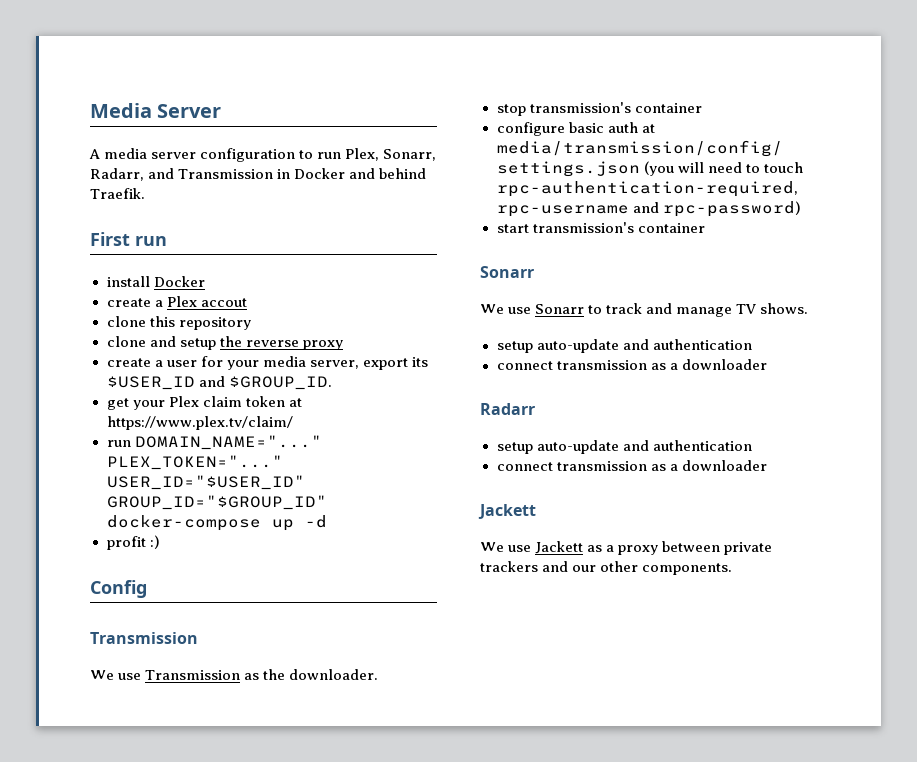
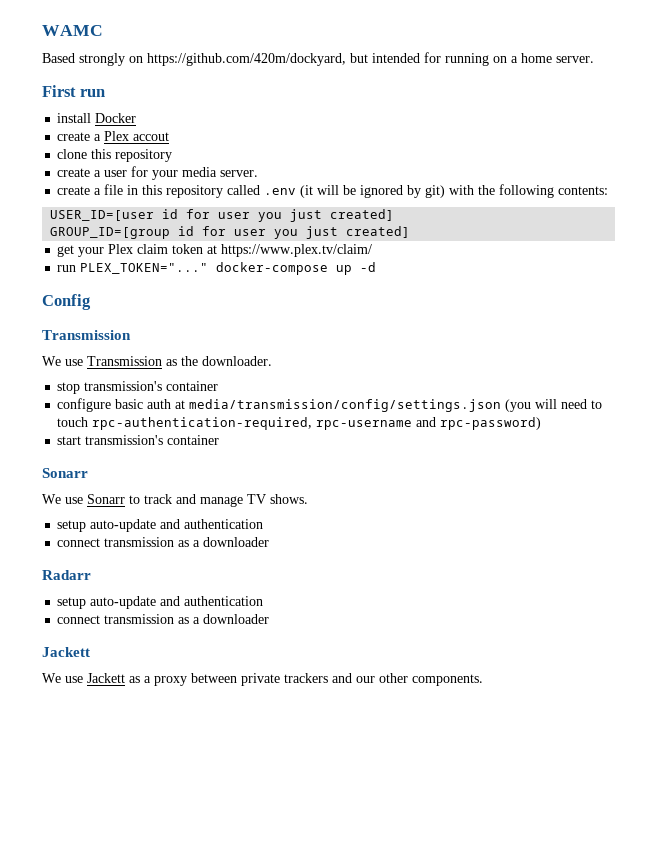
[90,103,222,118] [89,148,437,162] [90,168,427,181] [90,188,145,199] Media Server // A media server configuration to run Plex, Sonarr, Radarr, and Transmission in Docker and behind Traefik. -> [42,25,103,36] [42,52,594,66] WAMC // Based strongly on https://github.com/420m/dockyard, but intended for running on a home server.
[106,336,343,350] // clone and setup the reverse proxy -> (173, 155) none
[309,357,428,370] [106,376,332,390] server, export its $USER_ID and $GROUP_ID. -> [220,170,259,177] [57,184,609,198] [50,209,395,222] [50,226,411,239] server. // create a file in this repository called .env (it will be ignored by git) with the following contents: // USER_ID=[user id for user you just created] // GROUP_ID=[group id for user you just created]
[134,435,322,450] [106,455,283,470] [106,475,305,490] [106,495,327,510] DOMAIN_NAME="..." PLEX_TOKEN="..." USER_ID="$USER_ID" GROUP_ID="$GROUP_ID" -> [80,263,209,274] PLEX_TOKEN="..."
[106,535,160,550] // profit :) -> (377, 267) none

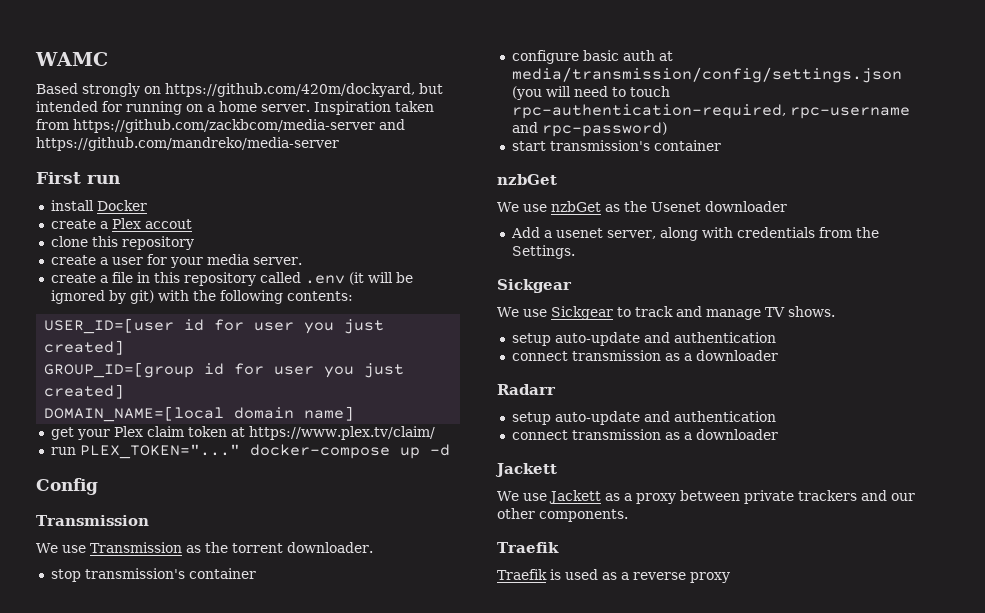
(594, 59) none -> [313,101,434,115] [36,119,405,133] [36,137,339,151] Inspiration taken from https://github.com/zackbcom/media-server and https://github.com/mandreko/media-server
(411, 232) none -> [44,406,355,422] // DOMAIN_NAME=[local domain name]
(198, 361) none -> [231,543,283,553] torrent
[42,468,88,478] [42,494,125,504] Sonarr // We use Sonarr -> [497,174,557,185] [497,201,787,212] [510,227,879,241] [511,245,575,259] [497,279,572,293] [497,306,613,320] nzbGet // We use nzbGet as the Usenet downloader // Add a usenet server, along with credentials from the Settings. // Sickgear // We use Sickgear
(483, 680) none -> [497,542,559,553] [497,569,730,583] // Traefik // Traefik is used as a reverse proxy

